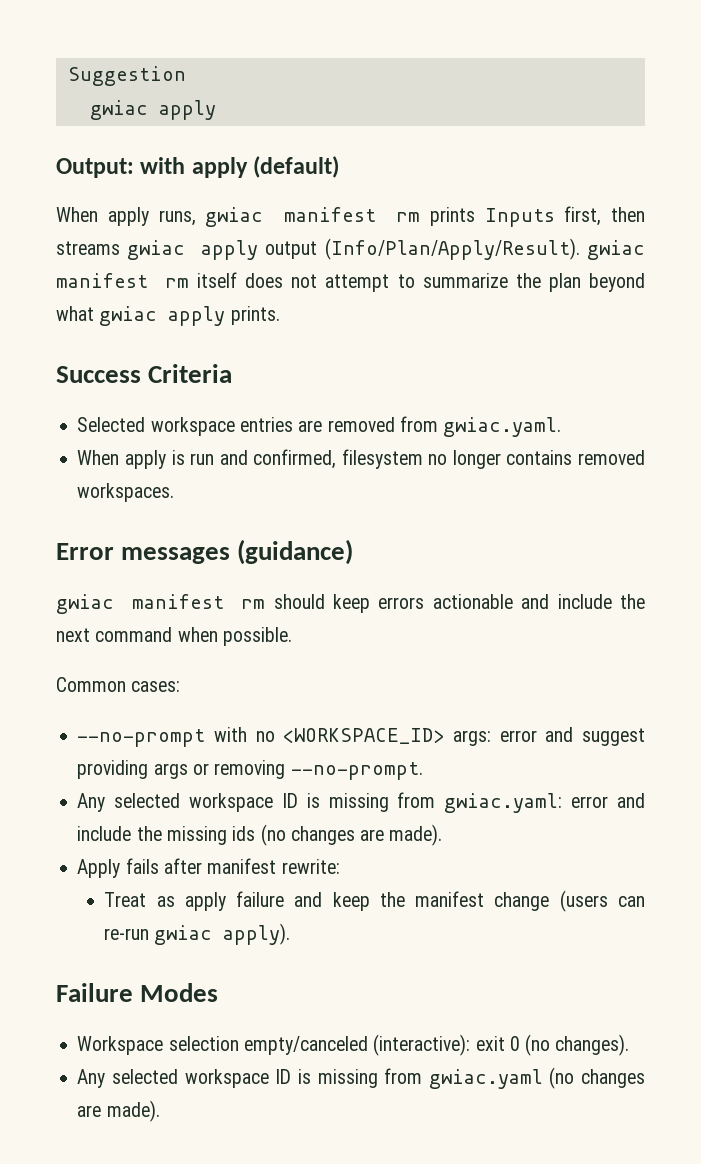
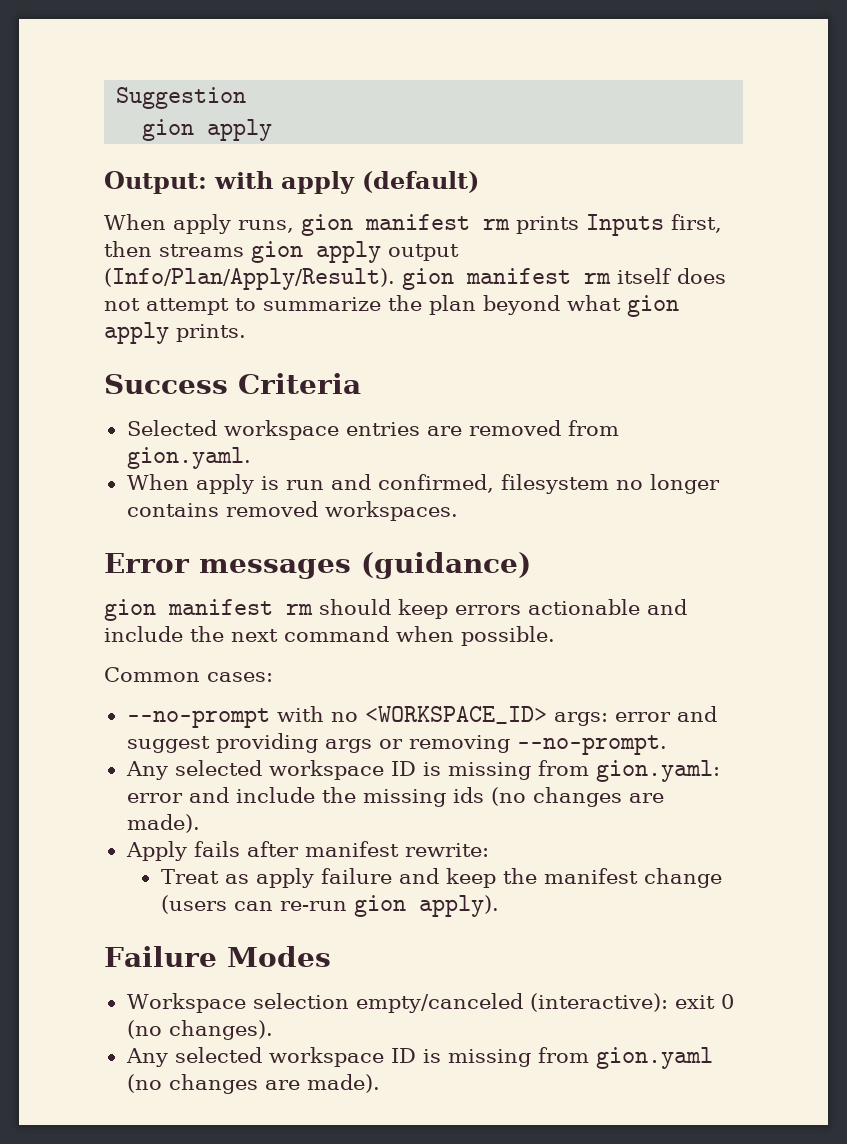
[89,100,148,120] gwiac -> [142,119,195,141] gion
[205,207,264,227] gwiac -> [301,214,353,236] gion
[127,240,186,260] gwiac -> [251,241,303,263] gion
[587,240,646,260] gwiac -> [402,268,454,290] gion
[99,306,158,326] gwiac -> [627,295,679,317] gion
[443,417,562,437] gwiac.yaml. -> [126,447,251,469] gion.yaml.
[56,594,114,614] gwiac -> [104,599,156,621] gion
[444,793,563,813] gwiac.yaml: -> [595,760,720,782] gion.yaml:
[154,925,213,945] gwiac -> [353,895,406,917] gion
[428,1069,543,1089] gwiac.yaml -> [595,1047,713,1069] gion.yaml

